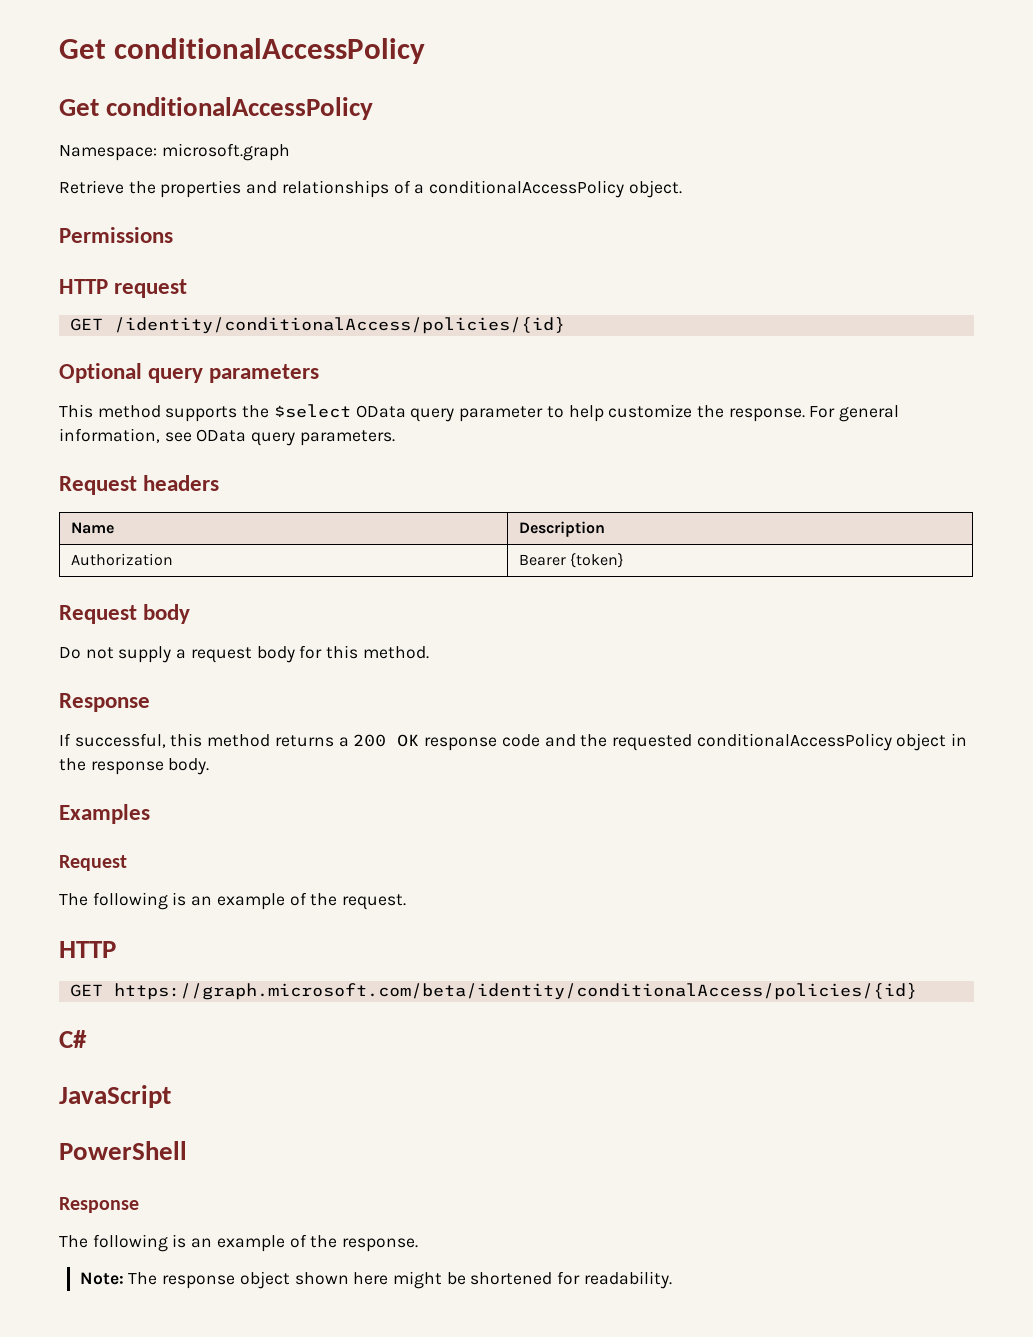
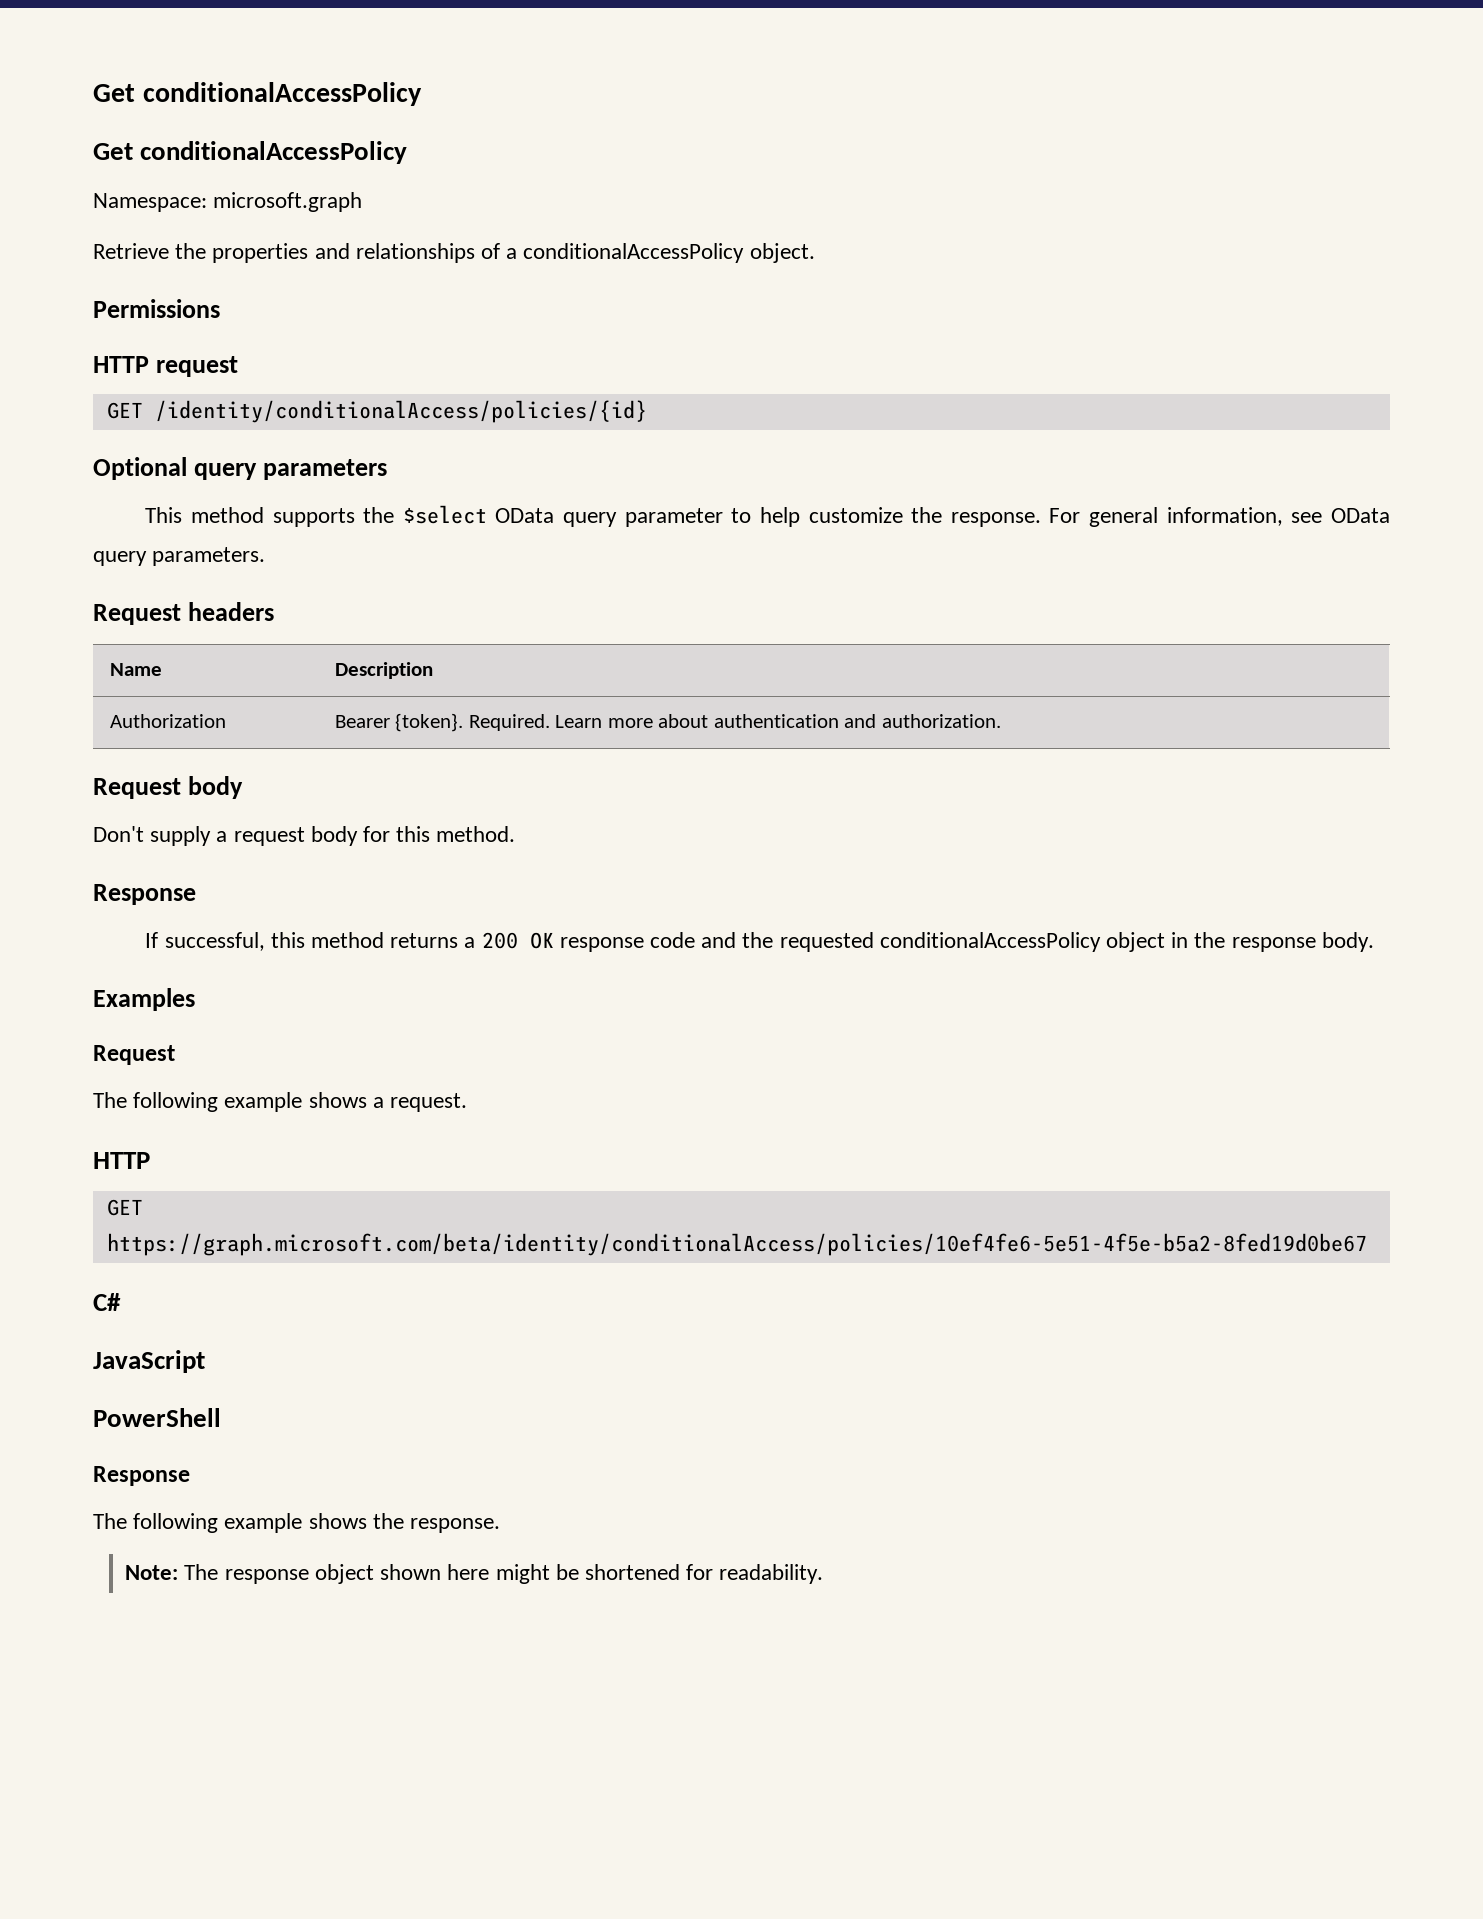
[570,553,625,568] {token} -> [395,713,1001,732] {token}. Required. Learn more about authentication and authorization.
[59,647,114,659] Do not -> [93,826,144,842] Don't
[172,892,338,910] is an example of the -> [224,1092,384,1112] example shows a
[113,983,917,1000] https://graph.microsoft.com/beta/identity/conditionalAccess/policies/{id} -> [106,1233,1367,1256] https://graph.microsoft.com/beta/identity/conditionalAccess/policies/10ef4fe6-5e51-4f5e-b5a2-8fed19d0be67
[172,1234,307,1252] is an example of -> [224,1513,367,1533] example shows

